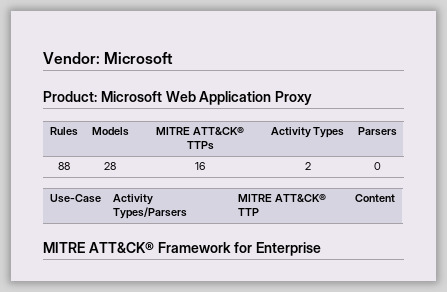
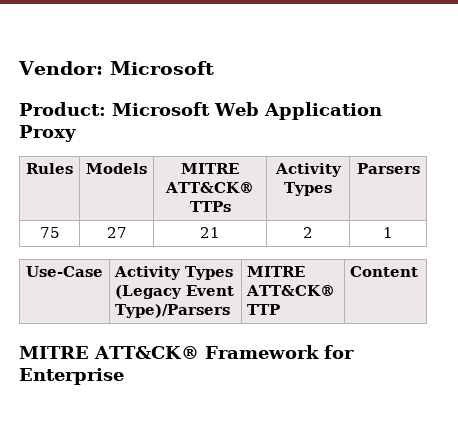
[58,162,70,170] [104,162,116,170] [195,162,205,170] 88 | 28 | 16 -> [39,227,60,238] [106,227,127,238] [200,227,220,238] 75 | 27 | 21
[373,162,381,170] 0 -> [383,227,393,238] 1
[113,207,188,219] Types/Parsers -> [185,266,234,280] [115,285,235,299] [115,304,231,318] Types (Legacy Event Type)/Parsers

